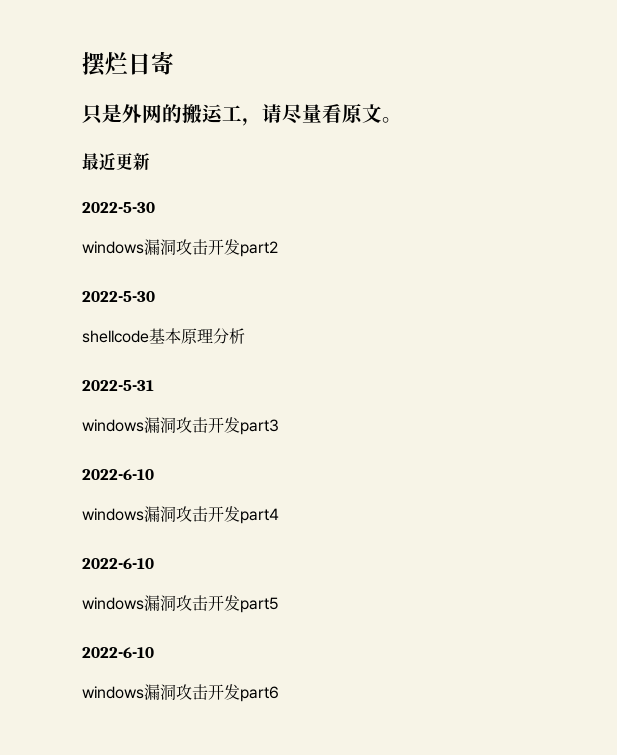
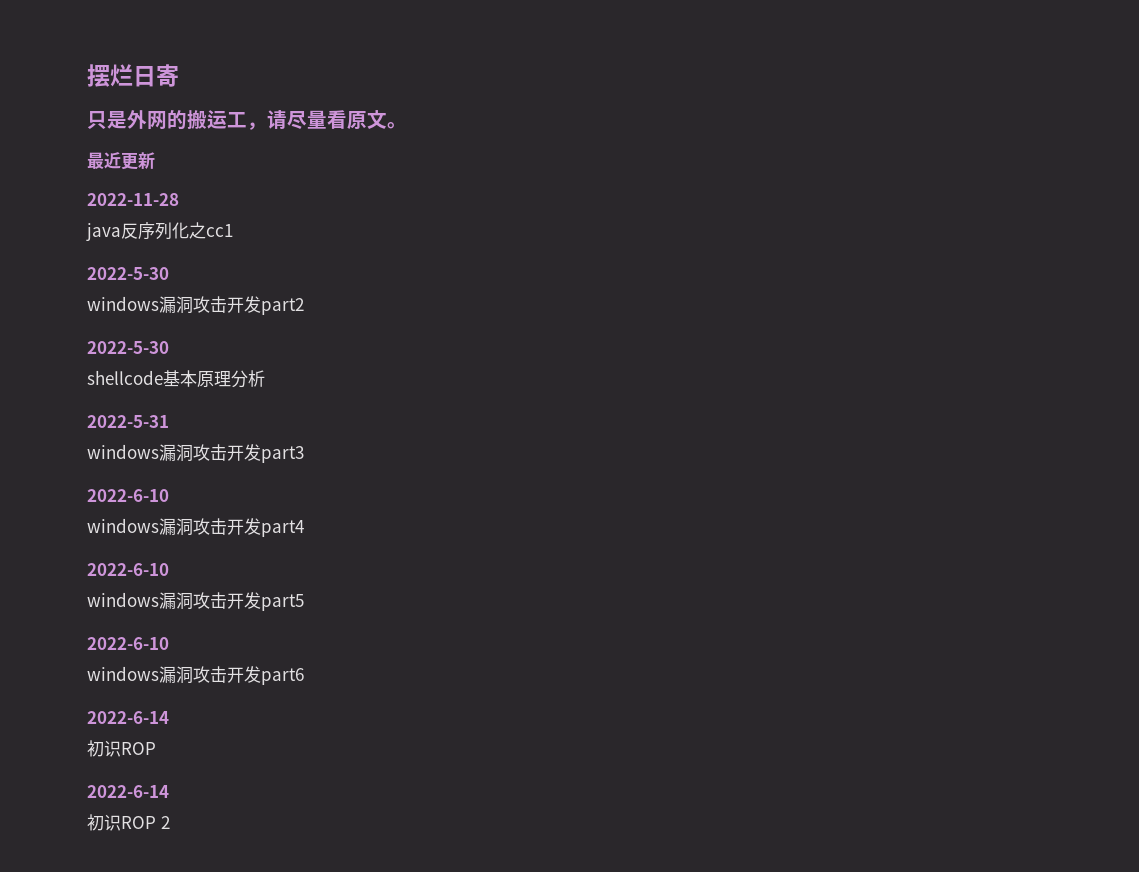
(150, 161) none -> [87,193,179,206] [86,222,233,241] // 2022-11-28 // java反序列化之cc1
(279, 694) none -> [87,711,169,724] [87,740,156,757] [87,785,169,798] [87,814,170,831] // 2022-6-14 // 初识ROP // 2022-6-14 // 初识ROP 2

